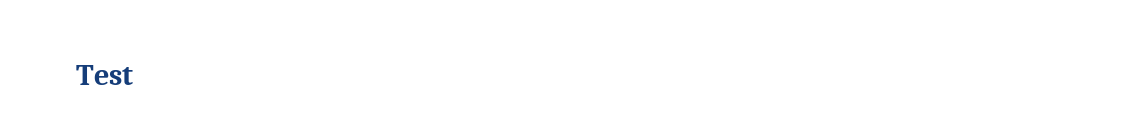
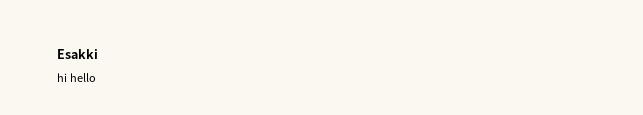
[76,65,133,85] Test -> [57,49,98,59] [57,73,96,82] Esakki // hi hello

